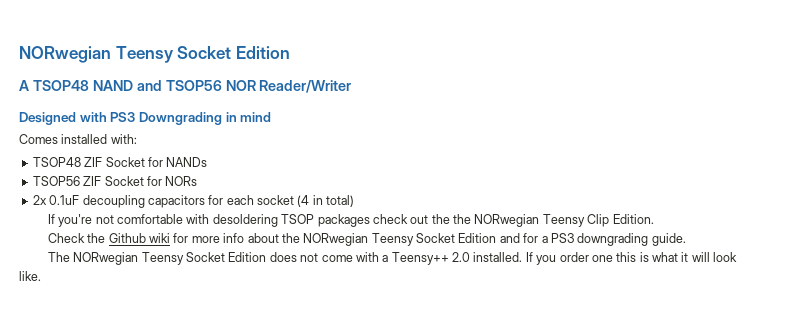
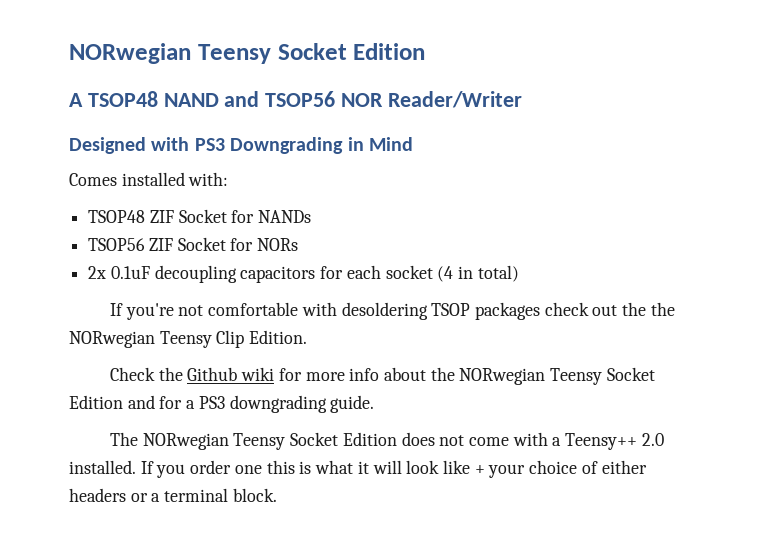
[240,112,272,122] mind -> [369,137,413,151] Mind
[19,271,41,281] like. -> [442,460,647,478] [69,488,277,502] like + your choice of either headers or a terminal block.

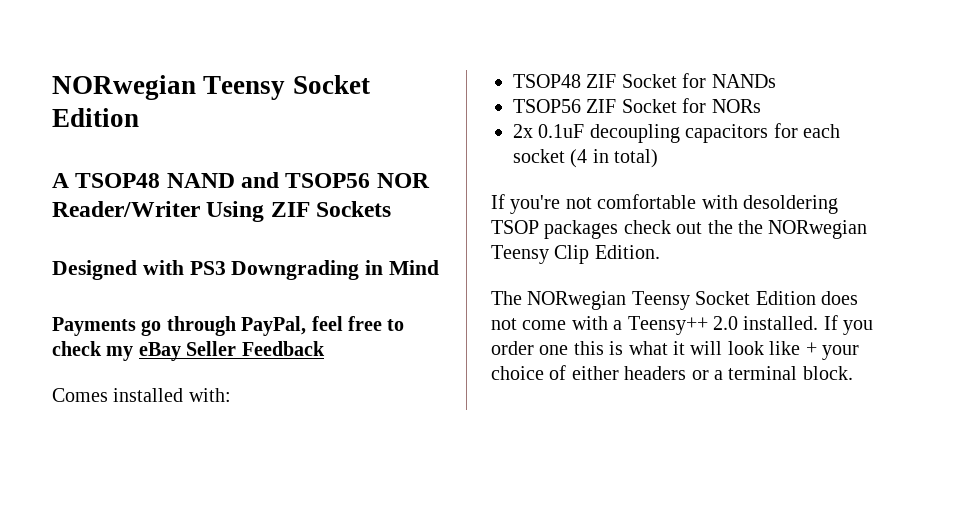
(522, 99) none -> [206,201,392,222] Using ZIF Sockets
(413, 144) none -> [52,316,405,336] [52,341,325,361] // Payments go through PayPal, feel free to check my eBay Seller Feedback
[109,367,655,385] [69,395,375,413] // Check the Github wiki for more info about the NORwegian Teensy Socket Edition and for a PS3 downgrading guide. -> (660, 252) none

